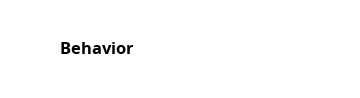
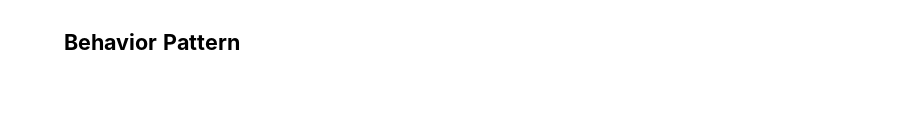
(134, 48) none -> [162,34,240,50] Pattern

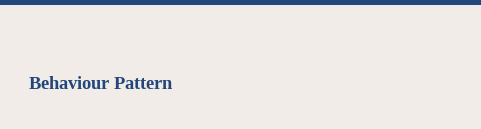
[64,33,157,50] Behavior -> [29,76,109,89] Behaviour

